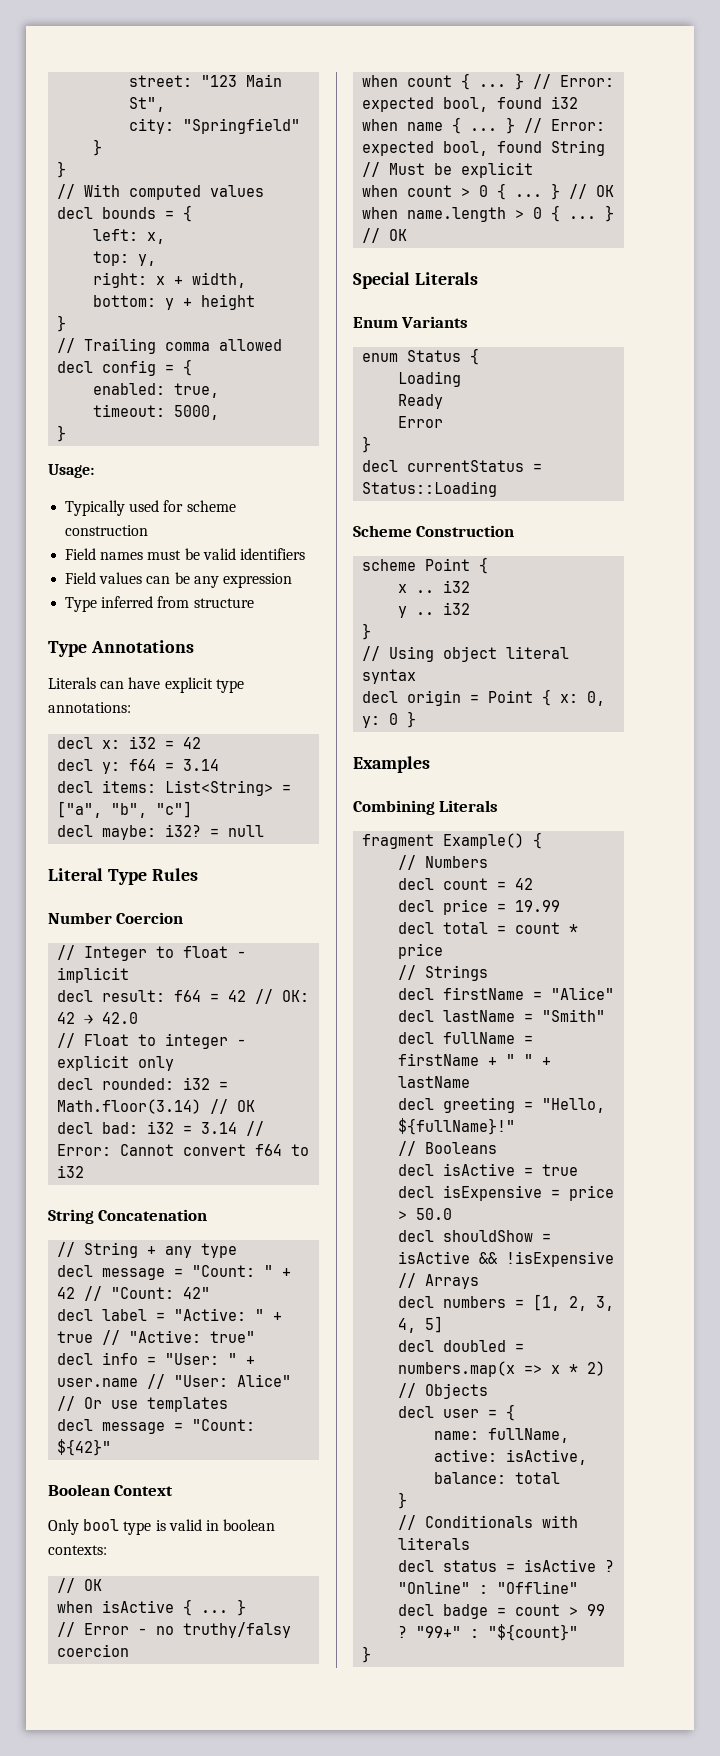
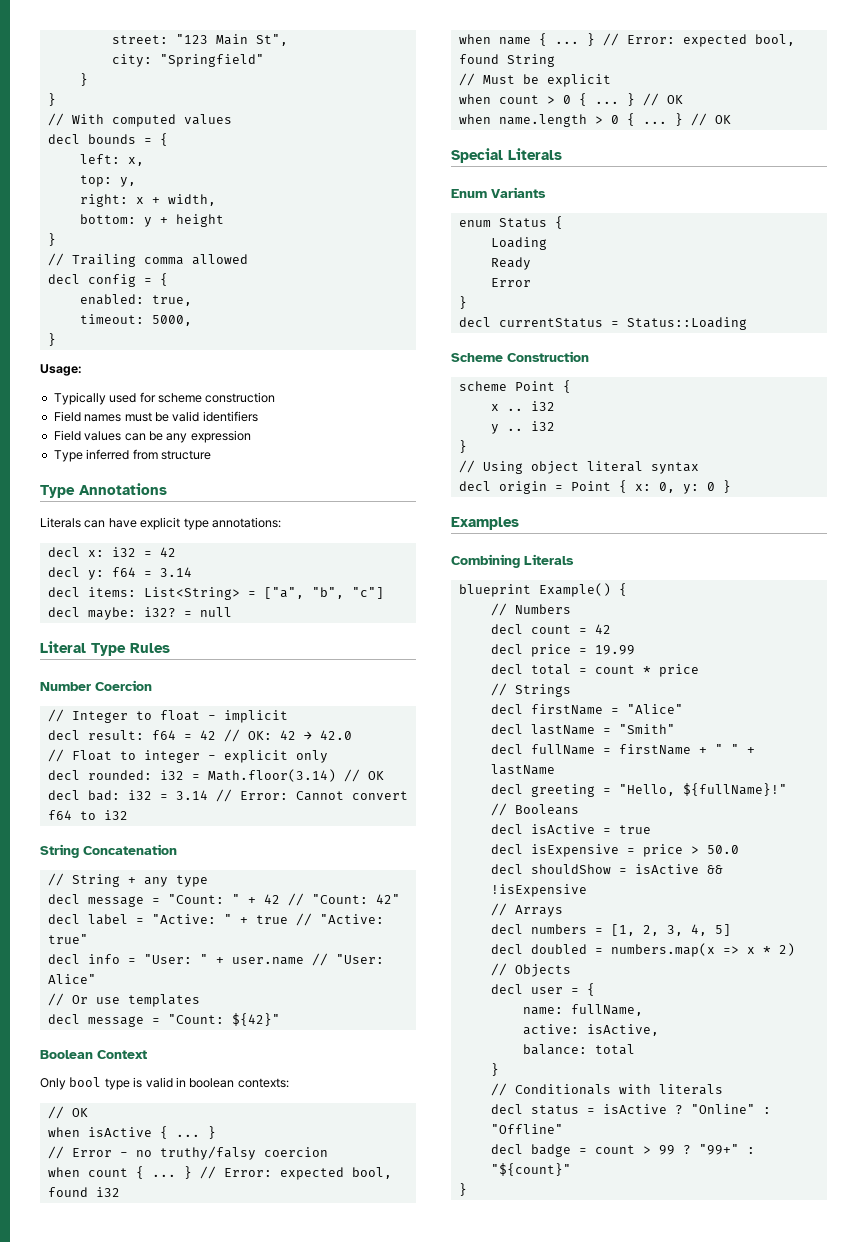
[362,834,435,849] fragment -> [458,584,531,597] blueprint

